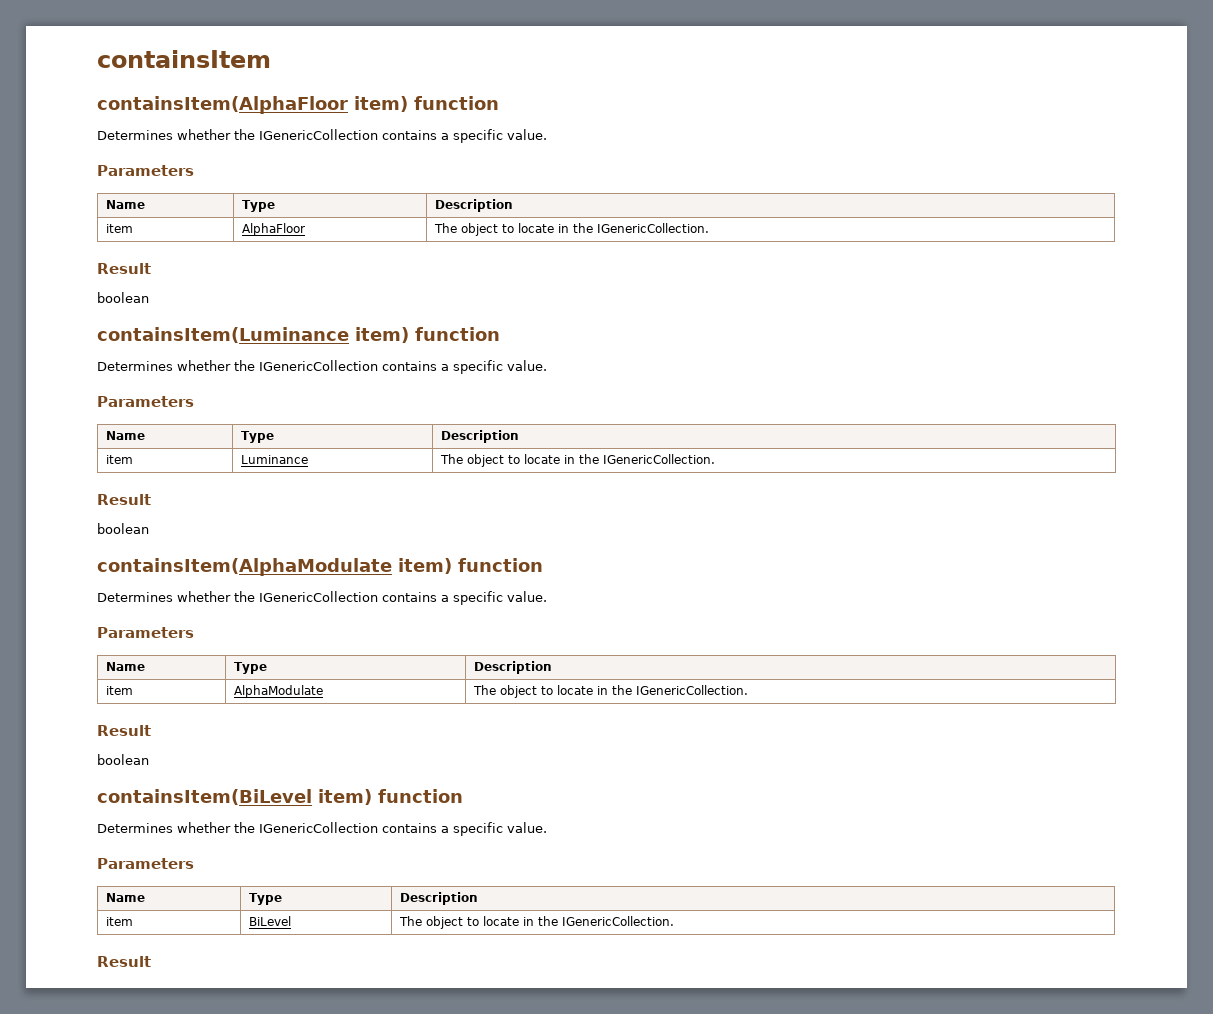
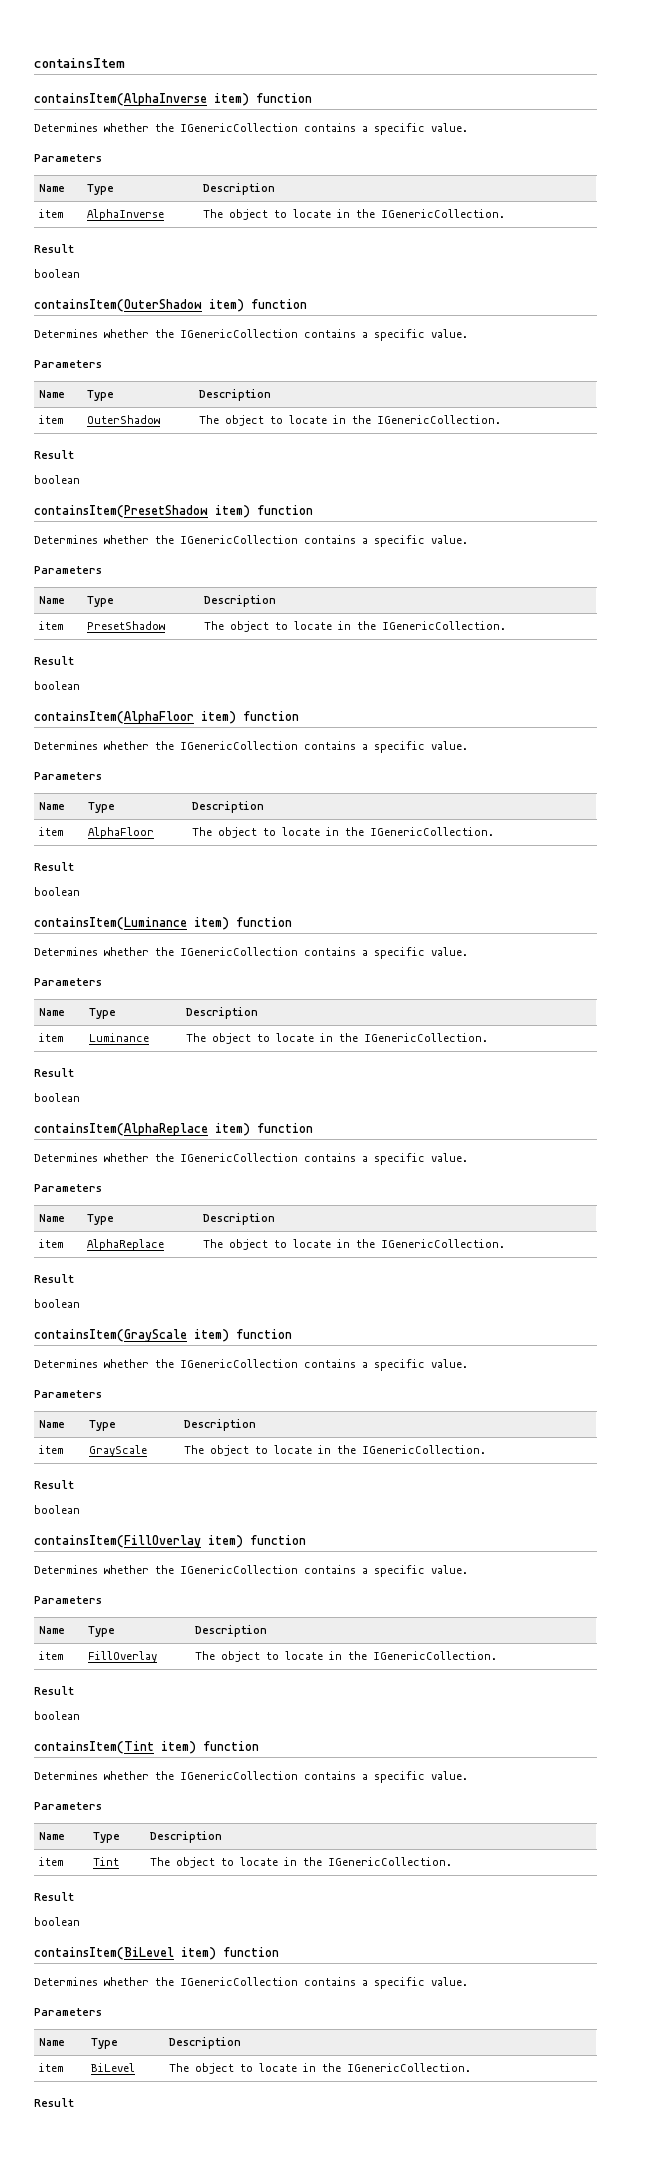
(271, 59) none -> [34,93,312,106] [34,123,468,135] [34,154,102,162] [38,184,65,192] [86,184,114,195] [202,183,275,195] [38,209,64,218] [86,209,164,221] [202,209,505,220] [34,244,74,253] [34,269,80,278] [34,299,307,312] [34,329,468,341] [34,360,102,368] [38,390,65,398] [86,390,114,401] [198,389,271,401] [38,415,64,424] [86,415,160,424] [198,415,501,426] [34,450,74,459] [34,475,80,484] [34,505,313,518] [34,535,468,547] [34,566,102,574] [38,596,65,604] [86,596,114,607] [203,595,276,607] [38,621,64,630] [86,621,165,630] [203,621,506,632] [34,656,74,665] [34,681,80,690] // containsItem(AlphaInverse item) function // Determines whether the IGenericCollection contains a specific value. // Parameters // Name | Type | Description // item | AlphaInverse | The object to locate in the IGenericCollection. // Result // boolean // containsItem(OuterShadow item) function // Determines whether the IGenericCollection contains a specific value. // Parameters // Name | Type | Description // item | OuterShadow | The object to locate in the IGenericCollection. // Result // boolean // containsItem(PresetShadow item) function // Determines whether the IGenericCollection contains a specific value. // Parameters // Name | Type | Description // item | PresetShadow | The object to locate in the IGenericCollection. // Result // boolean
[97,558,392,576] containsItem(AlphaModulate -> [34,1123,208,1136] containsItem(AlphaReplace
[234,685,324,698] AlphaModulate -> [86,1239,164,1251] [202,1239,505,1250] [34,1274,74,1283] [34,1299,80,1308] [34,1329,292,1342] [34,1359,468,1371] [34,1390,102,1398] [38,1420,65,1428] [88,1420,116,1431] [183,1419,256,1431] [38,1445,64,1454] [88,1445,147,1457] [183,1445,486,1456] [34,1480,74,1489] [34,1505,80,1514] [34,1535,306,1548] [34,1565,468,1577] [34,1596,102,1604] [38,1626,65,1634] [87,1626,115,1637] [194,1625,267,1637] [38,1651,64,1660] [87,1651,157,1663] [194,1651,497,1662] [34,1686,74,1695] [34,1711,80,1720] [34,1741,259,1754] [34,1771,468,1783] [34,1802,102,1810] [38,1832,65,1840] [92,1832,120,1843] [149,1831,222,1843] [38,1857,64,1866] [92,1857,119,1866] AlphaReplace | The object to locate in the IGenericCollection. // Result // boolean // containsItem(GrayScale item) function // Determines whether the IGenericCollection contains a specific value. // Parameters // Name | Type | Description // item | GrayScale | The object to locate in the IGenericCollection. // Result // boolean // containsItem(FillOverlay item) function // Determines whether the IGenericCollection contains a specific value. // Parameters // Name | Type | Description // item | FillOverlay | The object to locate in the IGenericCollection. // Result // boolean // containsItem(Tint item) function // Determines whether the IGenericCollection contains a specific value. // Parameters // Name | Type | Description // item | Tint

